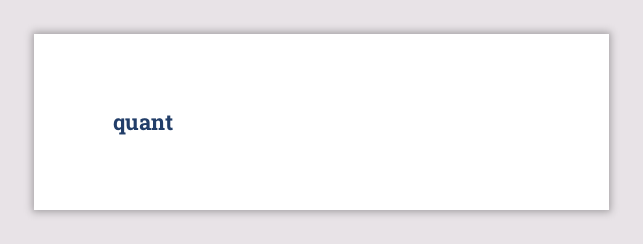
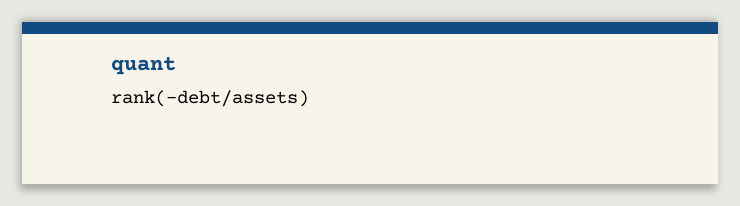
(173, 125) none -> [111,90,309,107] // rank(-debt/assets)

